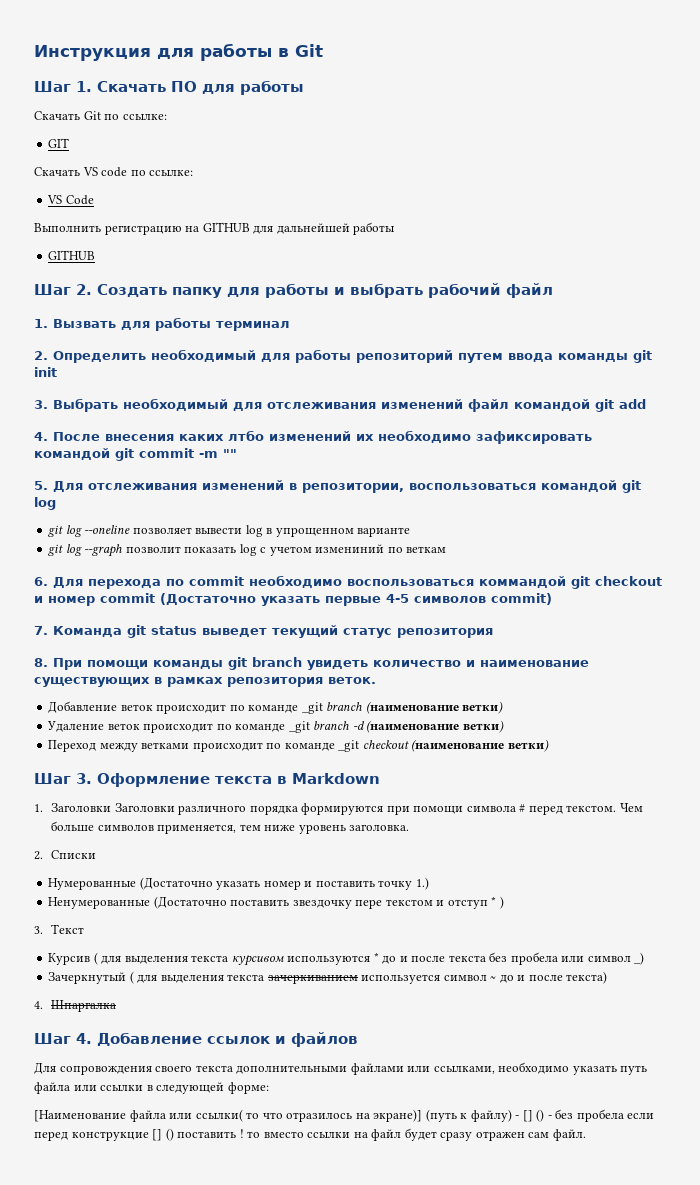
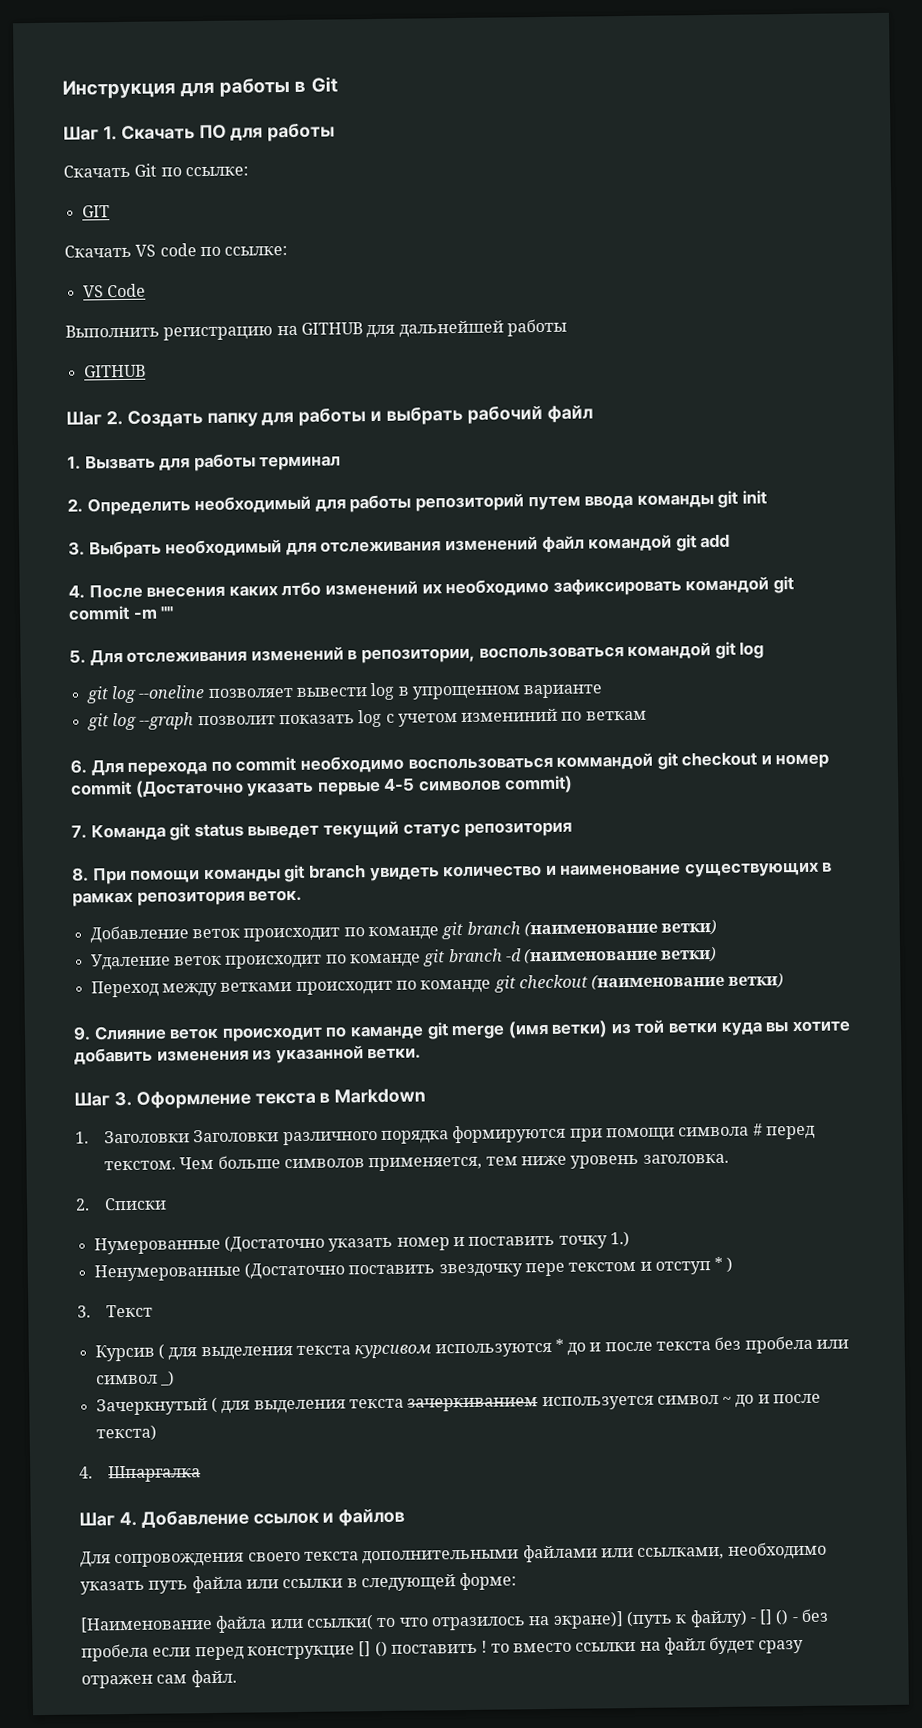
[301,702,323,714] _git -> [441,921,464,940] git
[288,721,310,733] _git -> [423,949,446,967] git
[338,740,360,752] _git -> [493,975,516,993] git
(549, 745) none -> [73,1019,851,1042] [74,1045,422,1065] // 9. Слияние веток происходит по каманде git merge (имя ветки) из той ветки куда вы хотите добавить изменения из указанной ветки.

